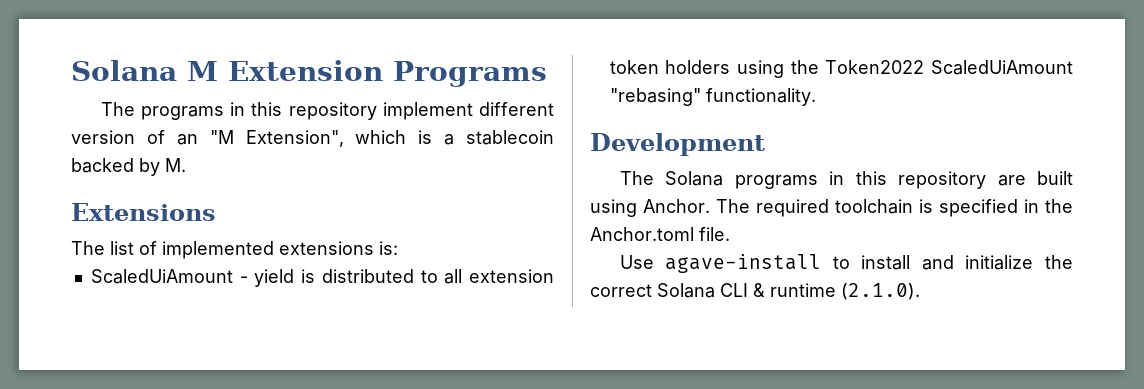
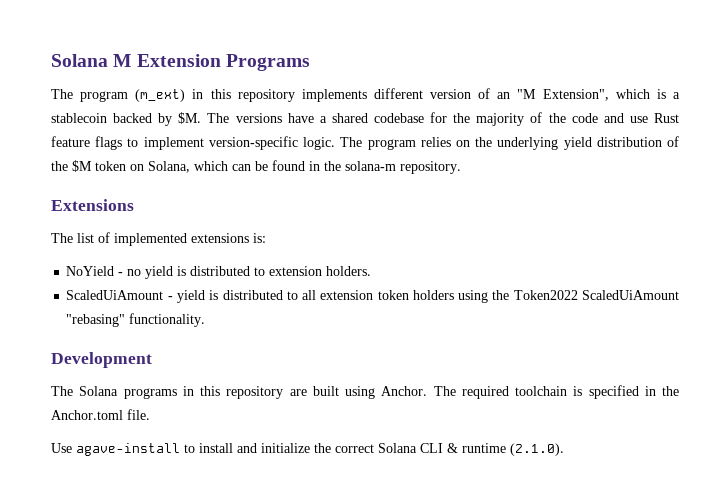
[140,102,473,120] programs in this repository implement -> [80,89,367,102] program (m_ext) in this repository implements
[165,158,186,172] M. -> [178,112,679,126] [51,136,679,150] [51,160,461,174] $M. The versions have a shared codebase for the majority of the code and use Rust feature flags to implement version-specific logic. The program relies on the underlying yield distribution of the $M token on Solana, which can be found in the solana-m repository.
(398, 248) none -> [66,266,372,279] // NoYield - no yield is distributed to extension holders.

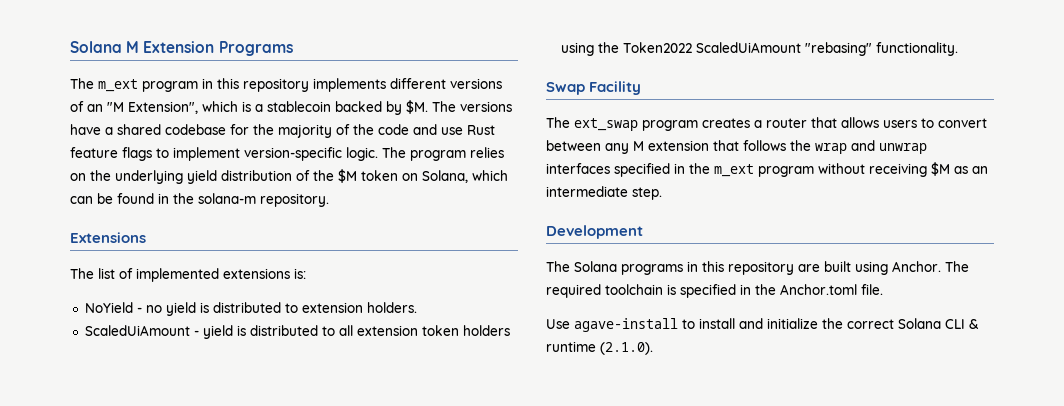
[80,89,186,102] program (m_ext) -> [98,79,198,92] m_ext program
[430,89,472,99] version -> [450,78,502,89] versions
(206, 320) none -> [546,81,642,95] [546,117,987,131] [546,140,927,154] [546,162,988,177] [546,186,662,200] // Swap Facility // The ext_swap program creates a router that allows users to convert between any M extension that follows the wrap and unwrap interfaces specified in the m_ext program without receiving $M as an intermediate step.

